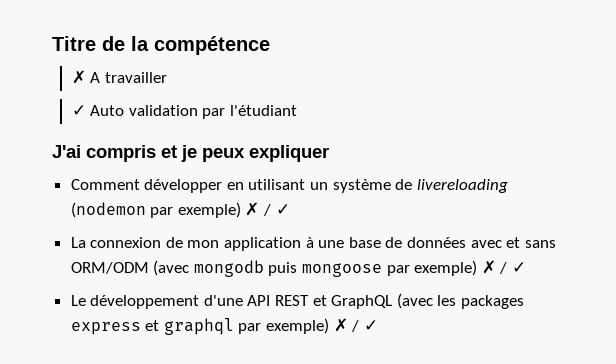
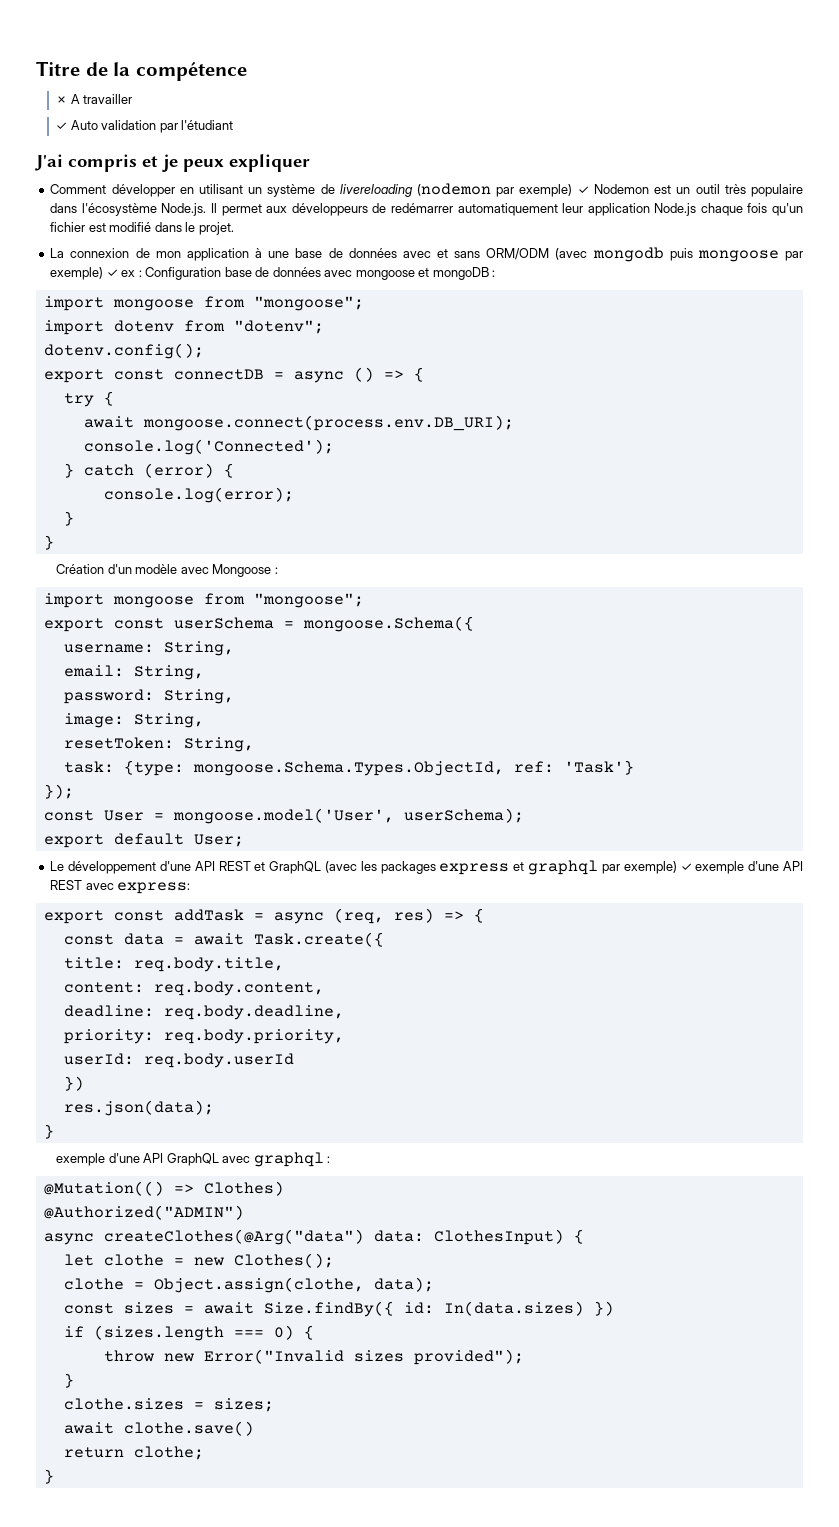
[245,202,290,216] ✗ / ✓ -> [577,184,803,197] [50,203,804,216] [50,222,234,235] ✓ Nodemon est un outil très populaire dans l'écosystème Node.js. Il permet aux développeurs de redémarrer automatiquement leur application Node.js chaque fois qu'un fichier est modifié dans le projet.
[481,260,527,274] ✗ / ✓ -> [106,267,496,280] [43,296,364,311] [43,320,324,335] [43,343,204,359] [43,367,424,383] [63,391,114,407] [83,415,514,431] [83,439,334,455] [63,463,234,478] [103,487,294,503] [63,511,74,526] [43,535,54,550] [56,564,278,577] [43,593,364,608] [43,616,474,632] [63,641,234,656] [63,665,204,680] [63,689,234,704] [63,713,204,728] [63,737,254,752] [63,760,634,776] [43,784,74,799] [43,808,524,824] [43,833,244,848] ✓ ex : Configuration base de données avec mongoose et mongoDB : // import mongoose from "mongoose"; // import dotenv from "dotenv"; // dotenv.config(); // export const connectDB = async () => { // try { // await mongoose.connect(process.env.DB_URI); // console.log('Connected'); // } catch (error) { // console.log(error); // } // } // Création d'un modèle avec Mongoose : // import mongoose from "mongoose"; // export const userSchema = mongoose.Schema({ // username: String, // email: String, // password: String, // image: String, // resetToken: String, // task: {type: mongoose.Schema.Types.ObjectId, ref: 'Task'} // }); // const User = mongoose.model('User', userSchema); // export default User;
[333,318,378,332] ✗ / ✓ -> [680,861,804,874] [50,880,191,894] [43,908,484,924] [63,932,384,947] [63,957,284,972] [63,981,324,996] [63,1005,344,1020] [63,1029,344,1044] [63,1053,294,1068] [63,1076,84,1091] [63,1100,214,1116] [43,1124,54,1139] [56,1152,331,1167] [43,1181,284,1196] [43,1205,244,1220] [43,1229,584,1245] [63,1253,334,1268] [63,1277,434,1293] [63,1301,614,1317] [63,1325,314,1341] [103,1349,524,1365] [63,1373,74,1388] [63,1398,274,1412] [63,1421,254,1436] [63,1446,204,1460] [43,1469,54,1484] ✓ exemple d'une API REST avec express: // export const addTask = async (req, res) => { // const data = await Task.create({ // title: req.body.title, // content: req.body.content, // deadline: req.body.deadline, // priority: req.body.priority, // userId: req.body.userId // }) // res.json(data); // } // exemple d'une API GraphQL avec graphql : // @Mutation(() => Clothes) // @Authorized("ADMIN") // async createClothes(@Arg("data") data: ClothesInput) { // let clothe = new Clothes(); // clothe = Object.assign(clothe, data); // const sizes = await Size.findBy({ id: In(data.sizes) }) // if (sizes.length === 0) { // throw new Error("Invalid sizes provided"); // } // clothe.sizes = sizes; // await clothe.save() // return clothe; // }

